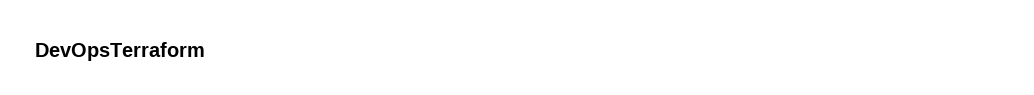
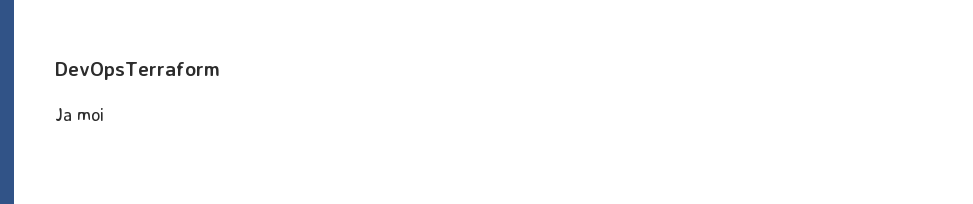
(205, 51) none -> [55,108,104,121] // Ja moi

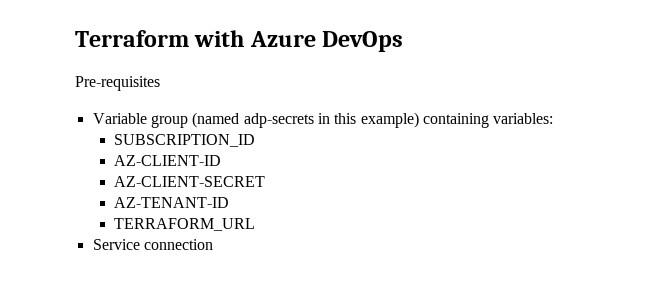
[55,62,220,80] [55,108,104,121] DevOpsTerraform // Ja moi -> [75,30,404,52] [75,76,160,91] [92,112,554,128] [114,134,256,147] [114,155,222,166] [114,176,266,187] [114,197,230,208] [114,218,256,231] [92,239,213,250] Terraform with Azure DevOps // Pre-requisites // Variable group (named adp-secrets in this example) containing variables: // SUBSCRIPTION_ID // AZ-CLIENT-ID // AZ-CLIENT-SECRET // AZ-TENANT-ID // TERRAFORM_URL // Service connection

